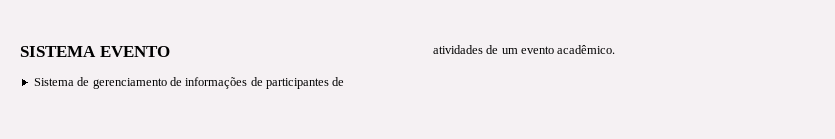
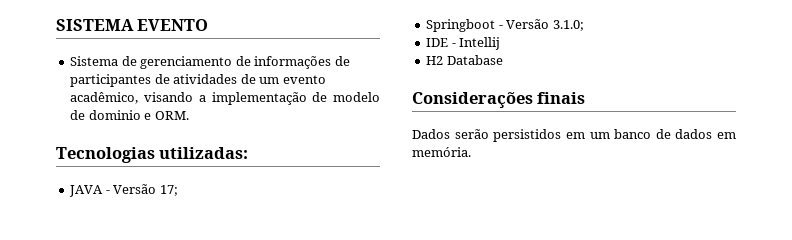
[557,45,616,54] acadêmico. -> [70,92,380,105] [70,110,189,120] [56,147,249,163] [69,184,178,197] [426,19,584,32] [426,37,501,50] [426,55,503,65] [412,92,586,109] [412,129,736,142] [412,147,471,157] acadêmico, visando a implementação de modelo de dominio e ORM. // Tecnologias utilizadas: // JAVA - Versão 17; // Springboot - Versão 3.1.0; // IDE - Intellij // H2 Database // Considerações finais // Dados serão persistidos em um banco de dados em memória.

